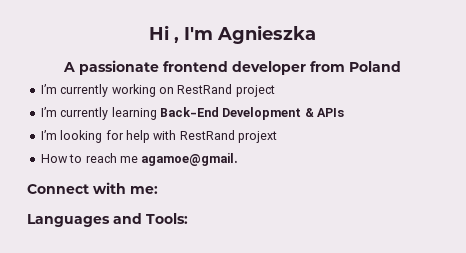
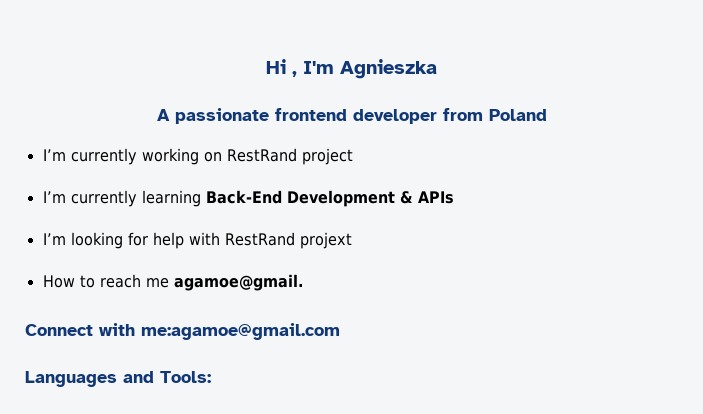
[130,186,158,194] me: -> [141,323,340,340] me:agamoe@gmail.com

